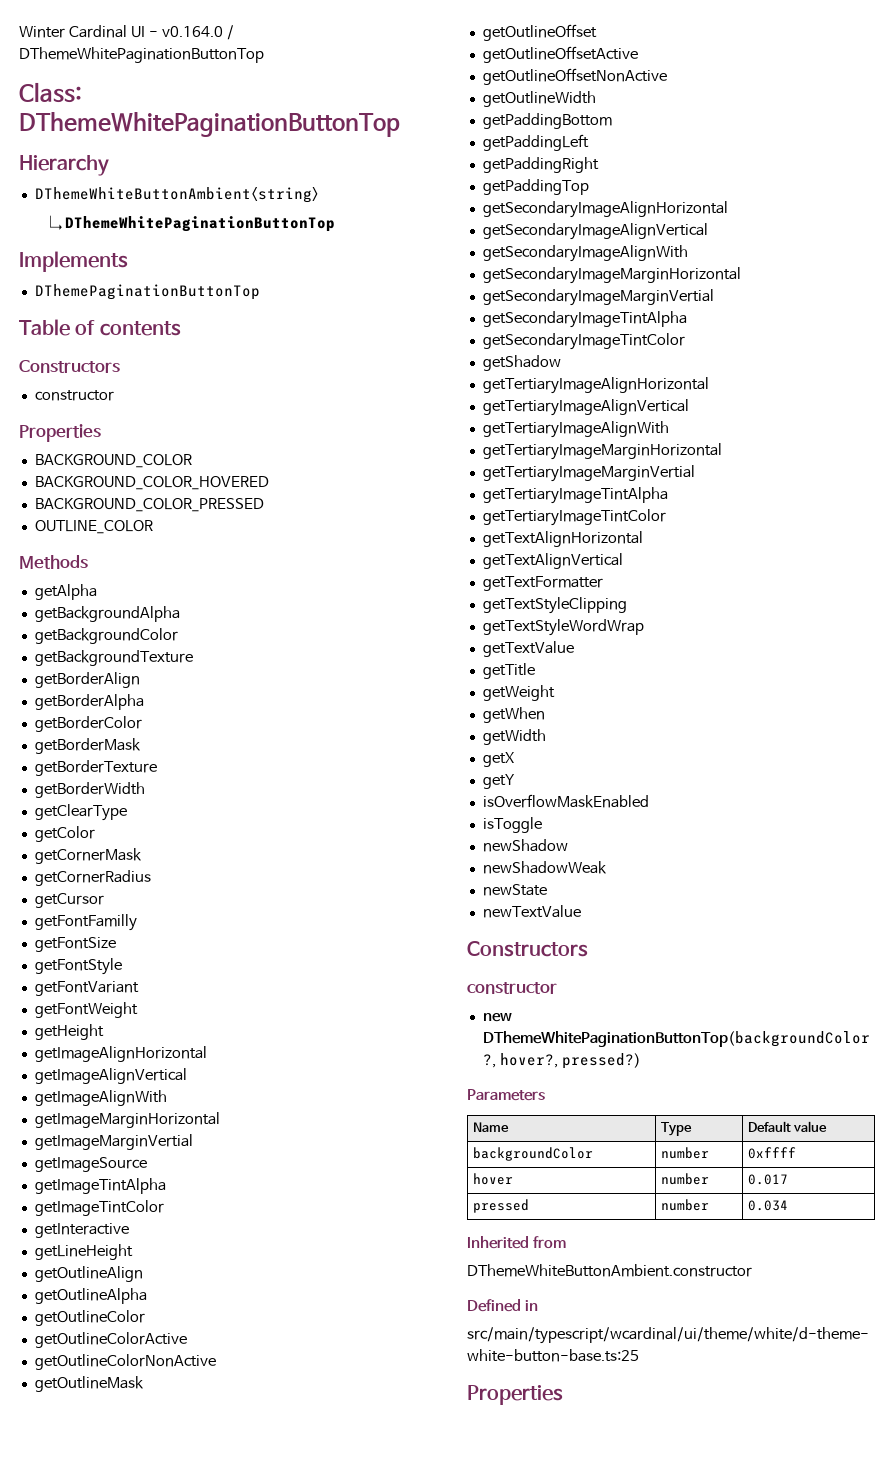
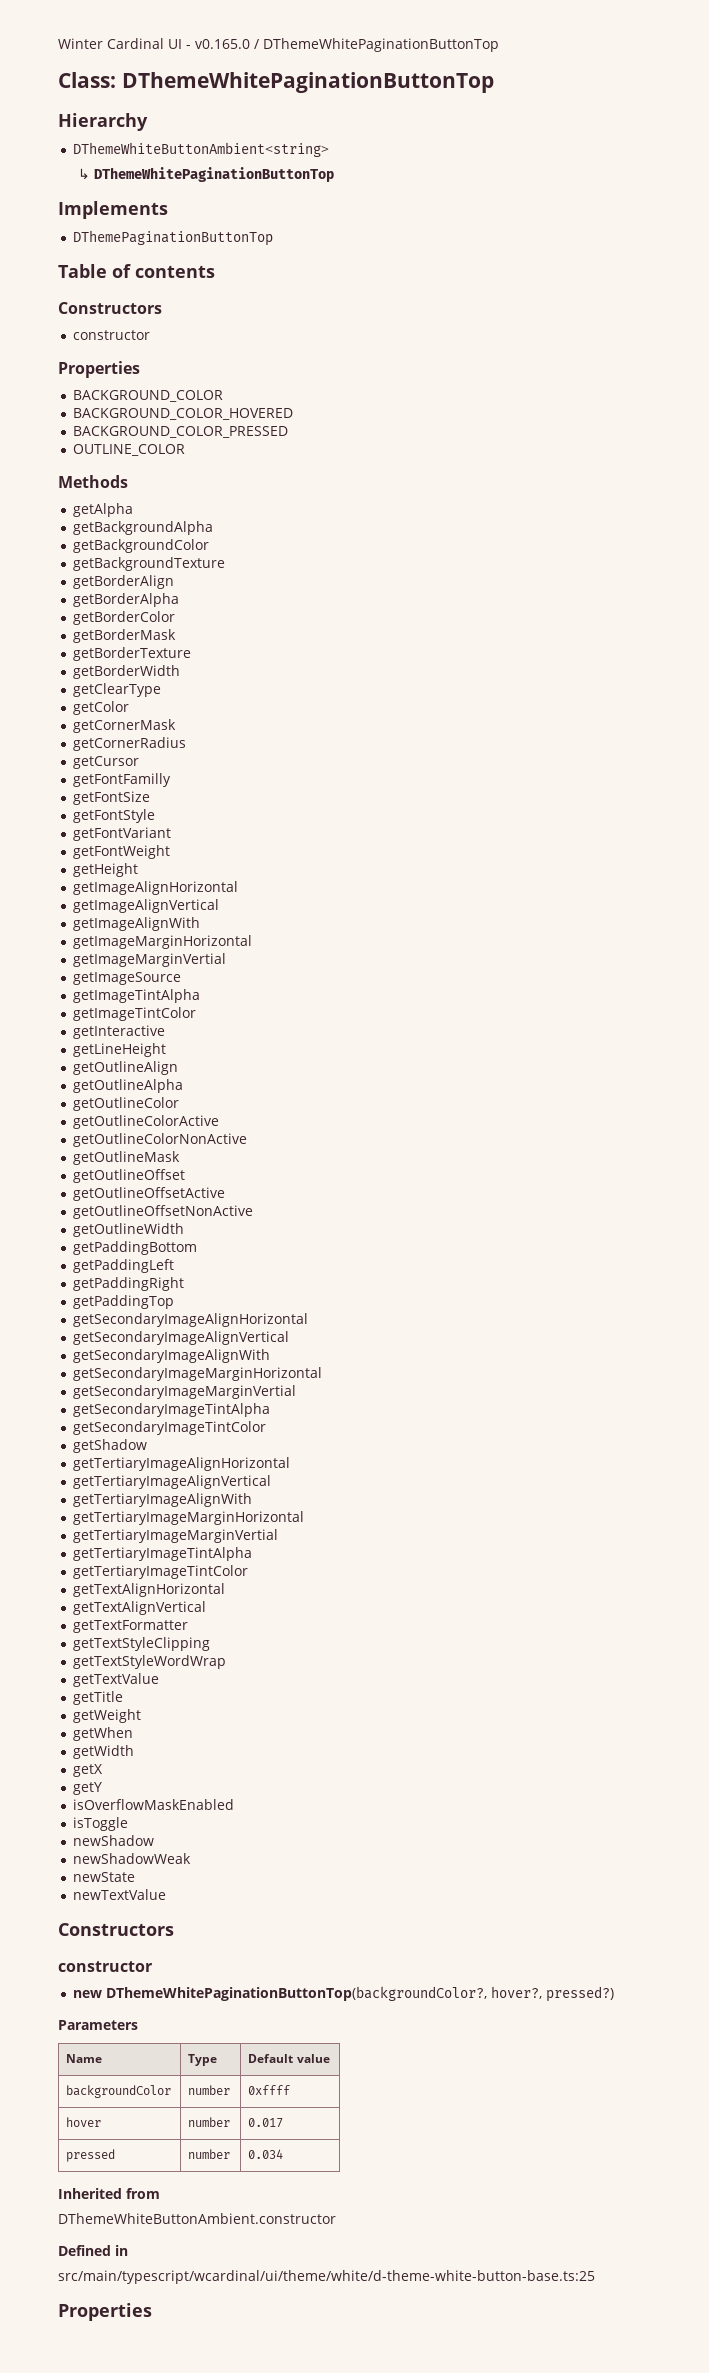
[161,26,223,37] v0.164.0 -> [195,39,250,49] v0.165.0

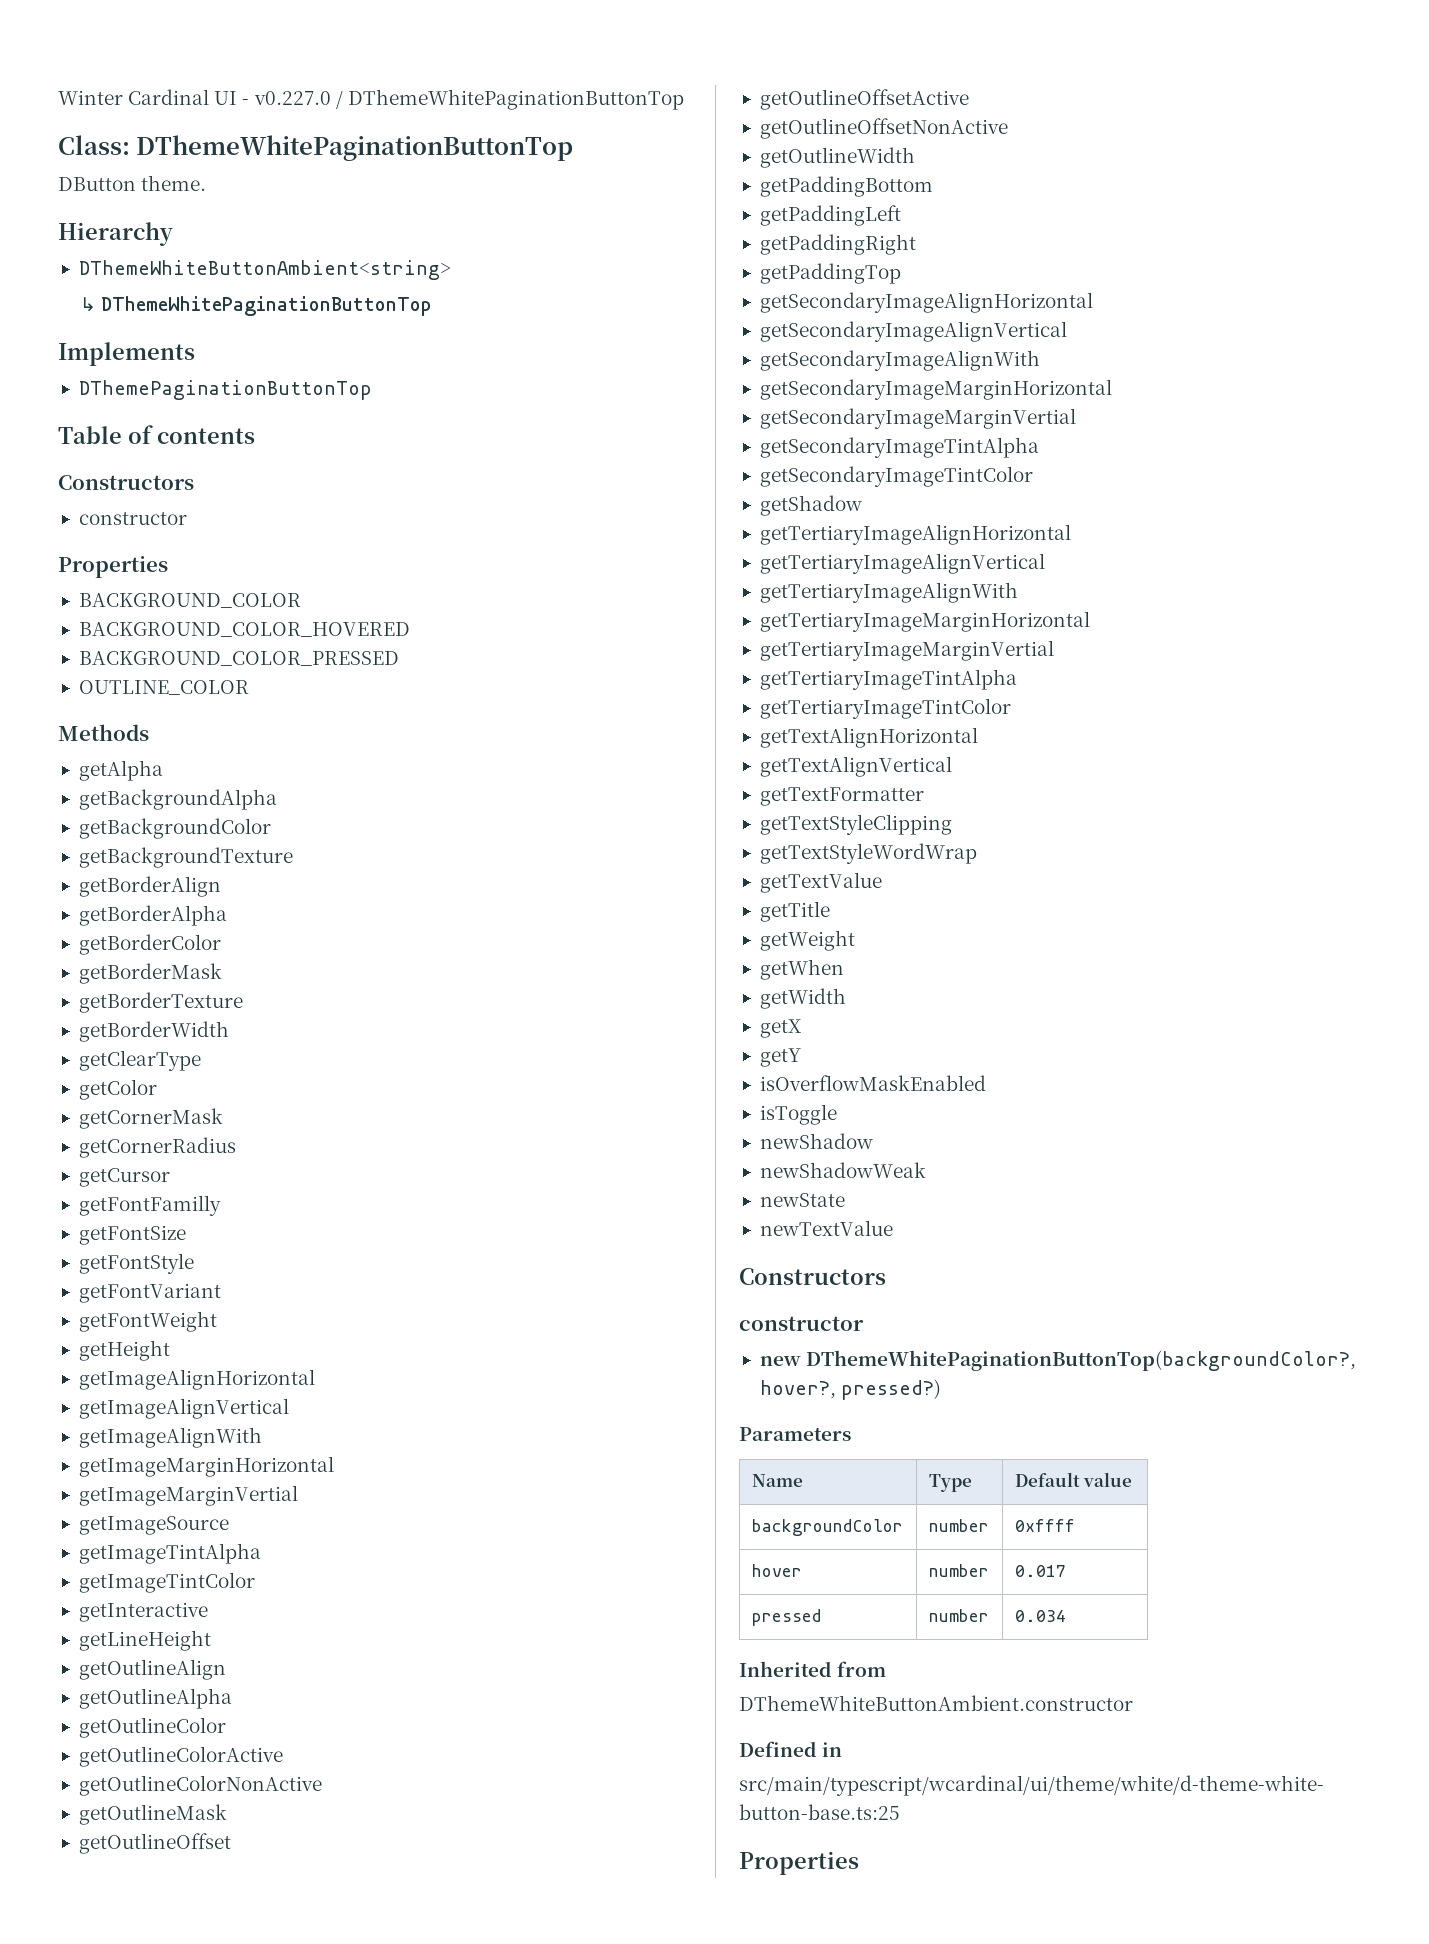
[195,39,250,49] v0.165.0 -> [253,91,331,105] v0.227.0
(494, 82) none -> [58,175,207,191] // DButton theme.

